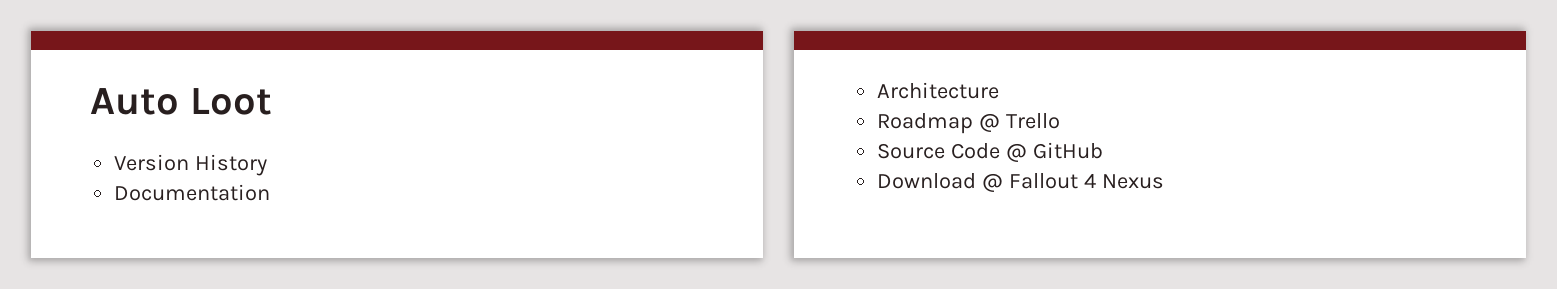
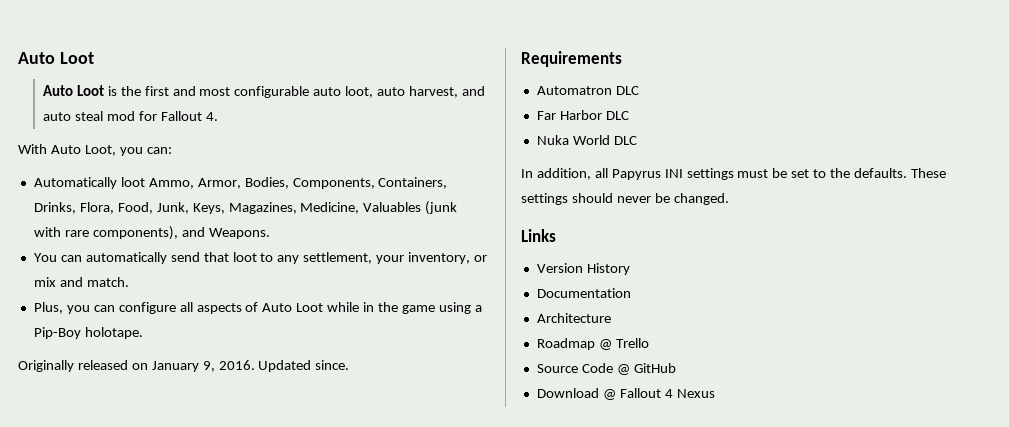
[90,88,272,115] Auto Loot -> [18,52,94,64] [42,85,485,98] [42,111,218,121] [18,144,172,156] [33,177,448,189] [33,201,458,215] [33,226,270,240] [33,252,488,264] [33,277,129,287] [33,302,482,314] [33,327,143,339] [18,360,350,372] [521,51,622,67] [536,86,639,95] [536,110,629,120] [536,135,637,145] [521,168,946,180] [521,193,729,205] [521,229,556,242] Auto Loot // Auto Loot is the first and most configurable auto loot, auto harvest, and auto steal mod for Fallout 4. // With Auto Loot, you can: // Automatically loot Ammo, Armor, Bodies, Components, Containers, Drinks, Flora, Food, Junk, Keys, Magazines, Medicine, Valuables (junk with rare components), and Weapons. // You can automatically send that loot to any settlement, your inventory, or mix and match. // Plus, you can configure all aspects of Auto Loot while in the game using a Pip-Boy holotape. // Originally released on January 9, 2016. Updated since. // Requirements // Automatron DLC // Far Harbor DLC // Nuka World DLC // In addition, all Papyrus INI settings must be set to the defaults. These settings should never be changed. // Links

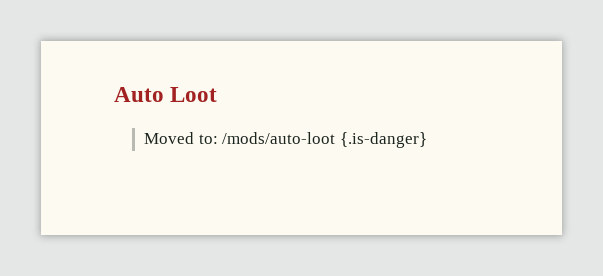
[42,85,485,98] [42,111,218,121] [18,144,172,156] [33,177,448,189] [33,201,458,215] [33,226,270,240] [33,252,488,264] [33,277,129,287] [33,302,482,314] [33,327,143,339] [18,360,350,372] [521,51,622,67] [536,86,639,95] [536,110,629,120] [536,135,637,145] [521,168,946,180] [521,193,729,205] [521,229,556,242] [536,263,630,275] [536,288,631,298] [536,313,611,323] [536,338,649,350] [536,363,676,375] [536,388,715,400] Auto Loot is the first and most configurable auto loot, auto harvest, and auto steal mod for Fallout 4. // With Auto Loot, you can: // Automatically loot Ammo, Armor, Bodies, Components, Containers, Drinks, Flora, Food, Junk, Keys, Magazines, Medicine, Valuables (junk with rare components), and Weapons. // You can automatically send that loot to any settlement, your inventory, or mix and match. // Plus, you can configure all aspects of Auto Loot while in the game using a Pip-Boy holotape. // Originally released on January 9, 2016. Updated since. // Requirements // Automatron DLC // Far Harbor DLC // Nuka World DLC // In addition, all Papyrus INI settings must be set to the defaults. These settings should never be changed. // Links // Version History // Documentation // Architecture // Roadmap @ Trello // Source Code @ GitHub // Download @ Fallout 4 Nexus -> [144,132,427,148] Moved to: /mods/auto-loot {.is-danger}

